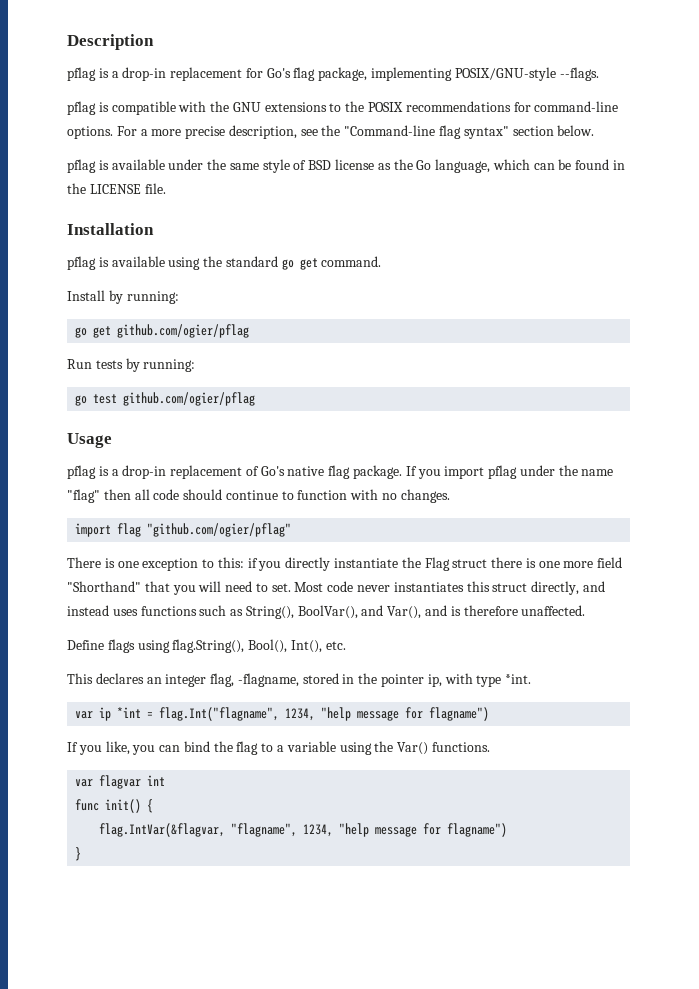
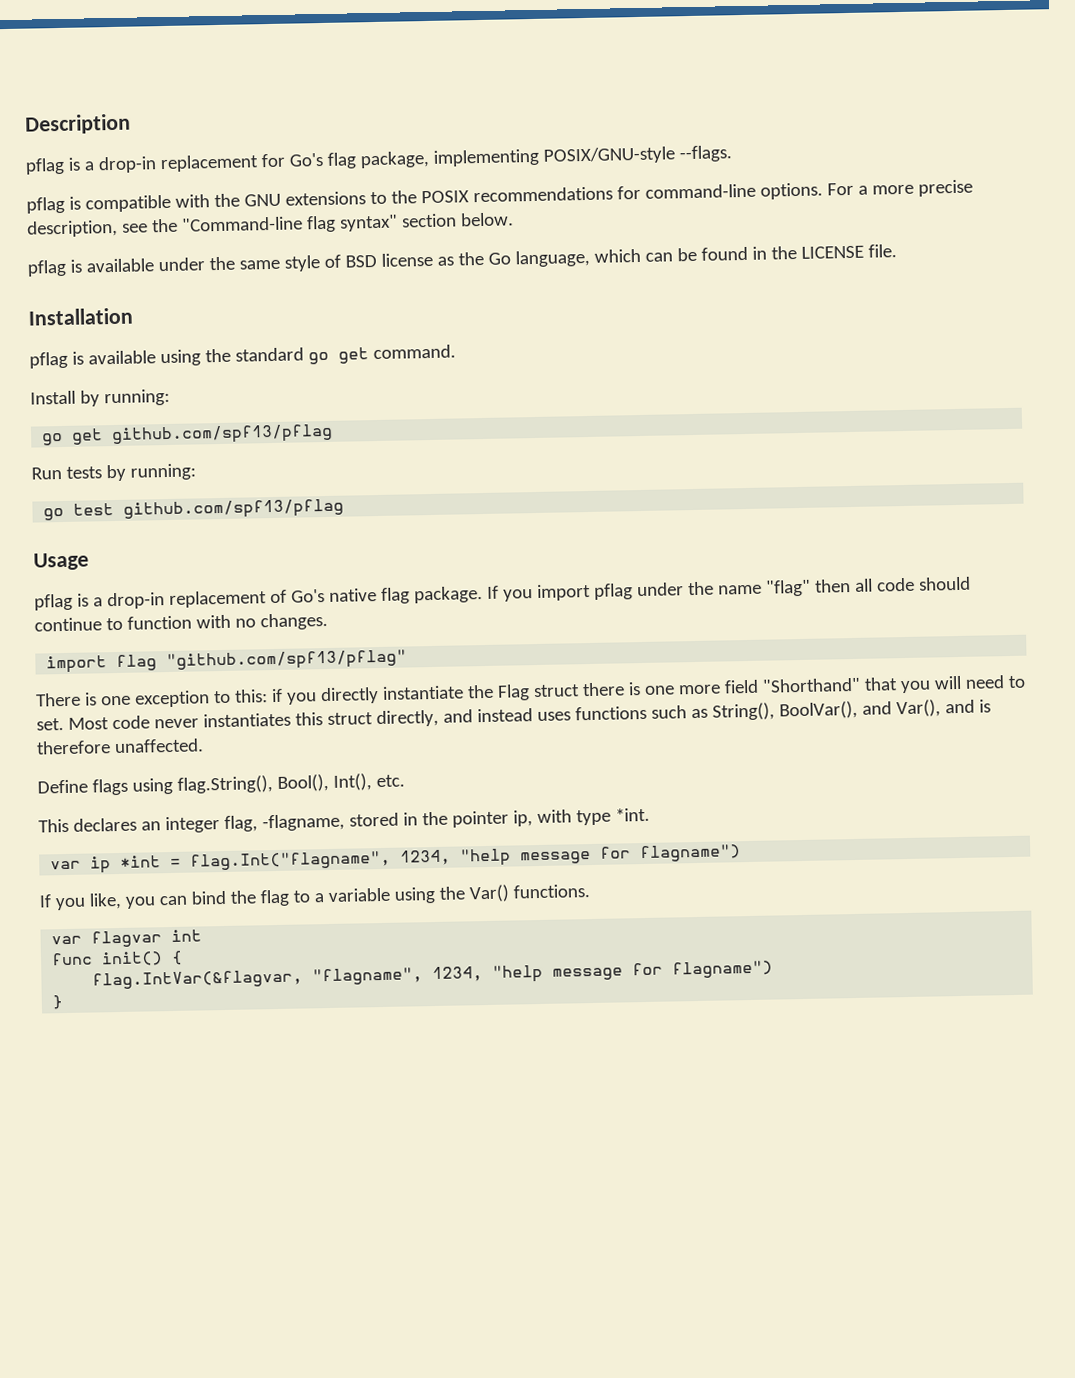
[117,324,250,338] github.com/ogier/pflag -> [111,423,334,446] github.com/spf13/pflag
[123,392,256,406] github.com/ogier/pflag -> [123,498,345,520] github.com/spf13/pflag
[147,523,292,537] "github.com/ogier/pflag" -> [166,649,408,672] "github.com/spf13/pflag"

